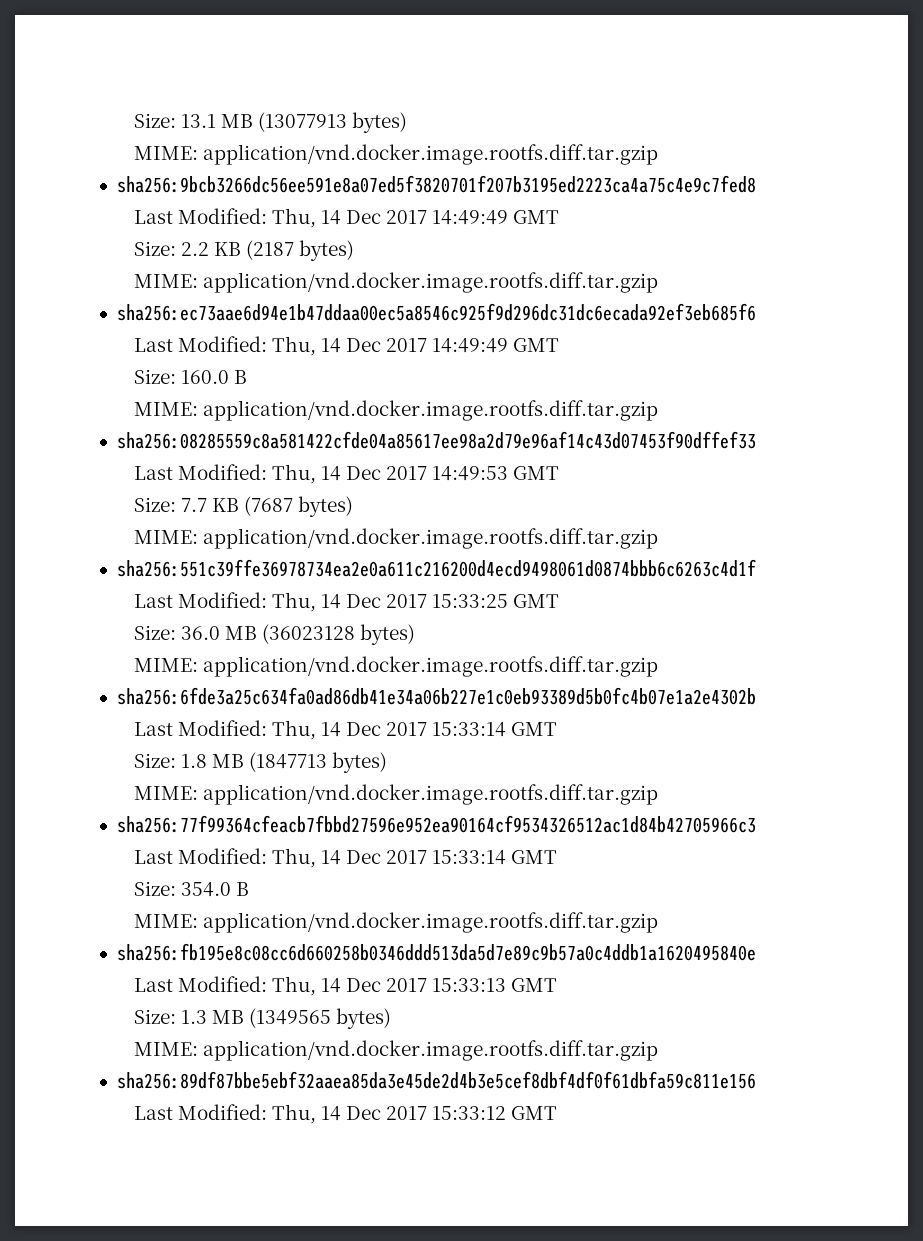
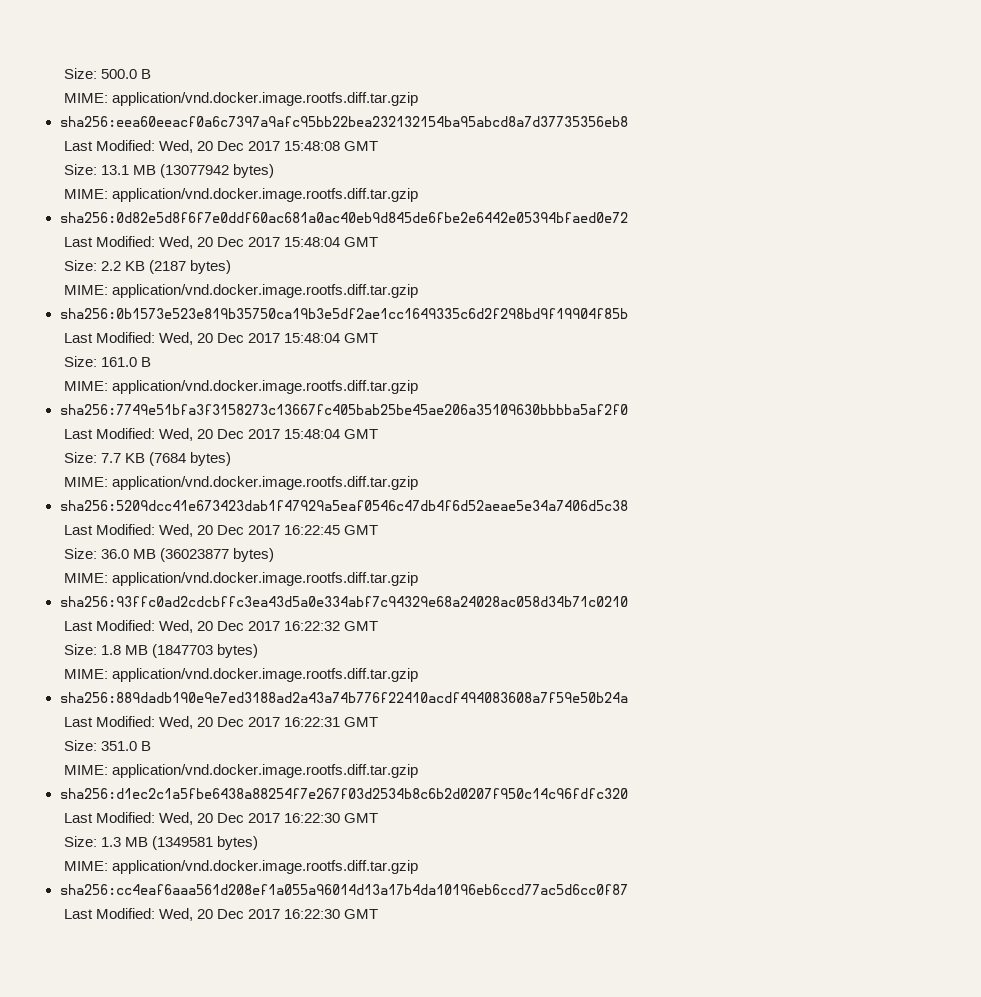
[133,113,176,128] Size: -> [63,68,152,79] [63,92,419,106] [59,116,628,127] [63,140,379,153] [63,164,97,175] Size: 500.0 B // MIME: application/vnd.docker.image.rootfs.diff.tar.gzip // sha256:eea60eeacf0a6c7397a9afc95bb22bea232132154ba95abcd8a7d37735356eb8 // Last Modified: Wed, 20 Dec 2017 15:48:08 GMT // Size:
[257,112,408,133] [133,144,658,165] [116,175,756,193] [133,208,509,228] (13077913 bytes) // MIME: application/vnd.docker.image.rootfs.diff.tar.gzip // sha256:9bcb3266dc56ee591e8a07ed5f3820701f207b3195ed2223ca4a75c4e9c7fed8 // Last Modified: Thu, 14 Dec 2017 14:49:49 -> [160,164,275,178] [63,188,419,202] [59,212,628,223] [63,236,341,249] (13077942 bytes) // MIME: application/vnd.docker.image.rootfs.diff.tar.gzip // sha256:0d82e5d8f6f7e0ddf60ac681a0ac40eb9d845de6fbe2e6442e05394bfaed0e72 // Last Modified: Wed, 20 Dec 2017 15:48:04
[116,303,756,321] [133,336,560,356] [133,369,247,384] [133,400,658,421] [116,431,756,449] [133,464,509,484] sha256:ec73aae6d94e1b47ddaa00ec5a8546c925f9d296dc31dc6ecada92ef3eb685f6 // Last Modified: Thu, 14 Dec 2017 14:49:49 GMT // Size: 160.0 B // MIME: application/vnd.docker.image.rootfs.diff.tar.gzip // sha256:08285559c8a581422cfde04a85617ee98a2d79e96af14c43d07453f90dffef33 // Last Modified: Thu, 14 Dec 2017 14:49:53 -> [59,308,628,319] [63,332,379,345] [63,356,152,367] [63,380,419,394] [59,404,628,415] [63,428,341,441] sha256:0b1573e523e819b35750ca19b3e5df2ae1cc1649335c6d2f298bd9f19904f85b // Last Modified: Wed, 20 Dec 2017 15:48:04 GMT // Size: 161.0 B // MIME: application/vnd.docker.image.rootfs.diff.tar.gzip // sha256:7749e51bfa3f3158273c13667fc405bab25be45ae206a35109630bbbba5af2f0 // Last Modified: Wed, 20 Dec 2017 15:48:04
[243,496,354,517] [133,528,658,549] [116,559,756,577] [133,592,509,612] (7687 bytes) // MIME: application/vnd.docker.image.rootfs.diff.tar.gzip // sha256:551c39ffe36978734ea2e0a611c216200d4ecd9498061d0874bbb6c6263c4d1f // Last Modified: Thu, 14 Dec 2017 15:33:25 -> [149,452,232,466] [63,476,419,490] [59,500,628,511] [63,524,341,537] (7684 bytes) // MIME: application/vnd.docker.image.rootfs.diff.tar.gzip // sha256:5209dcc41e673423dab1f47929a5eaf0546c47db4f6d52aeae5e34a7406d5c38 // Last Modified: Wed, 20 Dec 2017 16:22:45
[261,624,416,645] [133,656,658,677] [116,687,756,705] [133,720,507,740] (36023128 bytes) // MIME: application/vnd.docker.image.rootfs.diff.tar.gzip // sha256:6fde3a25c634fa0ad86db41e34a06b227e1c0eb93389d5b0fc4b07e1a2e4302b // Last Modified: Thu, 14 Dec 2017 15:33:14 -> [160,548,275,562] [63,572,419,586] [59,596,628,607] [63,620,341,633] (36023877 bytes) // MIME: application/vnd.docker.image.rootfs.diff.tar.gzip // sha256:93ffc0ad2cdcbffc3ea43d5a0e334abf7c94329e68a24028ac058d34b71c0210 // Last Modified: Wed, 20 Dec 2017 16:22:32
[248,752,388,773] [133,784,658,805] [116,815,756,833] [133,848,558,868] [133,881,249,897] [133,912,658,933] [116,943,756,961] [133,976,507,996] (1847713 bytes) // MIME: application/vnd.docker.image.rootfs.diff.tar.gzip // sha256:77f99364cfeacb7fbbd27596e952ea90164cf9534326512ac1d84b42705966c3 // Last Modified: Thu, 14 Dec 2017 15:33:14 GMT // Size: 354.0 B // MIME: application/vnd.docker.image.rootfs.diff.tar.gzip // sha256:fb195e8c08cc6d660258b0346ddd513da5d7e89c9b57a0c4ddb1a1620495840e // Last Modified: Thu, 14 Dec 2017 15:33:13 -> [152,644,259,658] [63,668,419,682] [59,692,628,703] [63,716,379,729] [63,740,152,751] [63,764,419,778] [59,788,628,799] [63,812,341,825] (1847703 bytes) // MIME: application/vnd.docker.image.rootfs.diff.tar.gzip // sha256:889dadb190e9e7ed3188ad2a43a74b776f22410acdf494083608a7f59e50b24a // Last Modified: Wed, 20 Dec 2017 16:22:31 GMT // Size: 351.0 B // MIME: application/vnd.docker.image.rootfs.diff.tar.gzip // sha256:d1ec2c1a5fbe6438a88254f7e267f03d2534b8c6b2d0207f950c14c96fdfc320 // Last Modified: Wed, 20 Dec 2017 16:22:30
[248,1008,392,1029] [133,1040,658,1061] [116,1071,756,1089] [133,1104,507,1124] (1349565 bytes) // MIME: application/vnd.docker.image.rootfs.diff.tar.gzip // sha256:89df87bbe5ebf32aaea85da3e45de2d4b3e5cef8dbf4df0f61dbfa59c811e156 // Last Modified: Thu, 14 Dec 2017 15:33:12 -> [152,836,259,850] [63,860,419,874] [59,884,628,895] [63,908,341,921] (1349581 bytes) // MIME: application/vnd.docker.image.rootfs.diff.tar.gzip // sha256:cc4eaf6aaa561d208ef1a055a96014d13a17b4da10196eb6ccd77ac5d6cc0f87 // Last Modified: Wed, 20 Dec 2017 16:22:30

